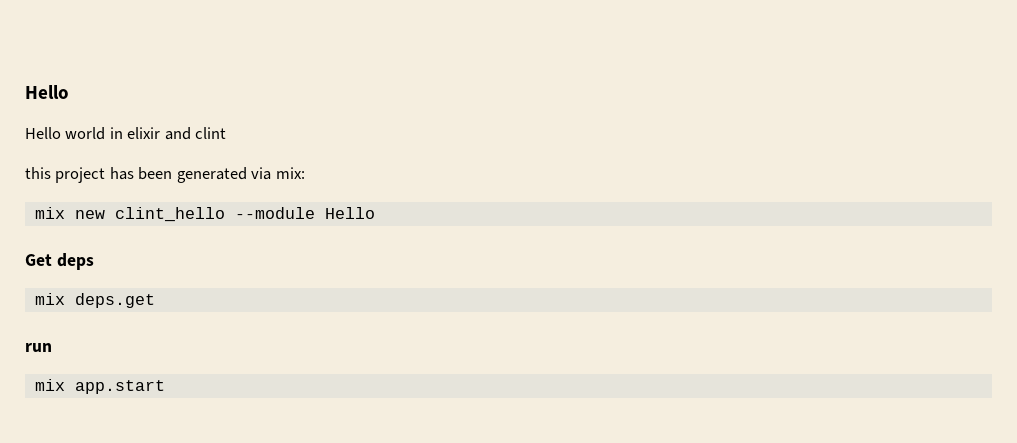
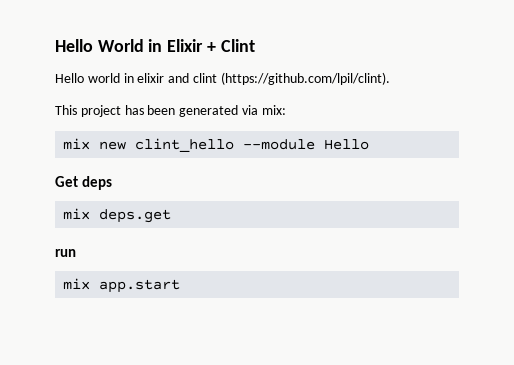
[25,85,69,99] Hello -> [55,39,255,52] Hello World in Elixir + Clint
[25,167,51,179] // this -> [220,72,390,85] [55,105,77,115] (https://github.com/lpil/clint). // This

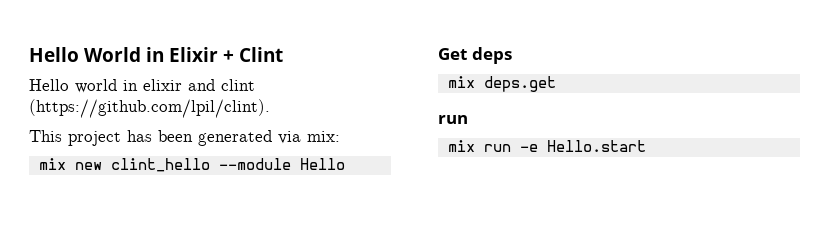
[99,279,181,293] app.start -> [483,140,646,152] run -e Hello.start

